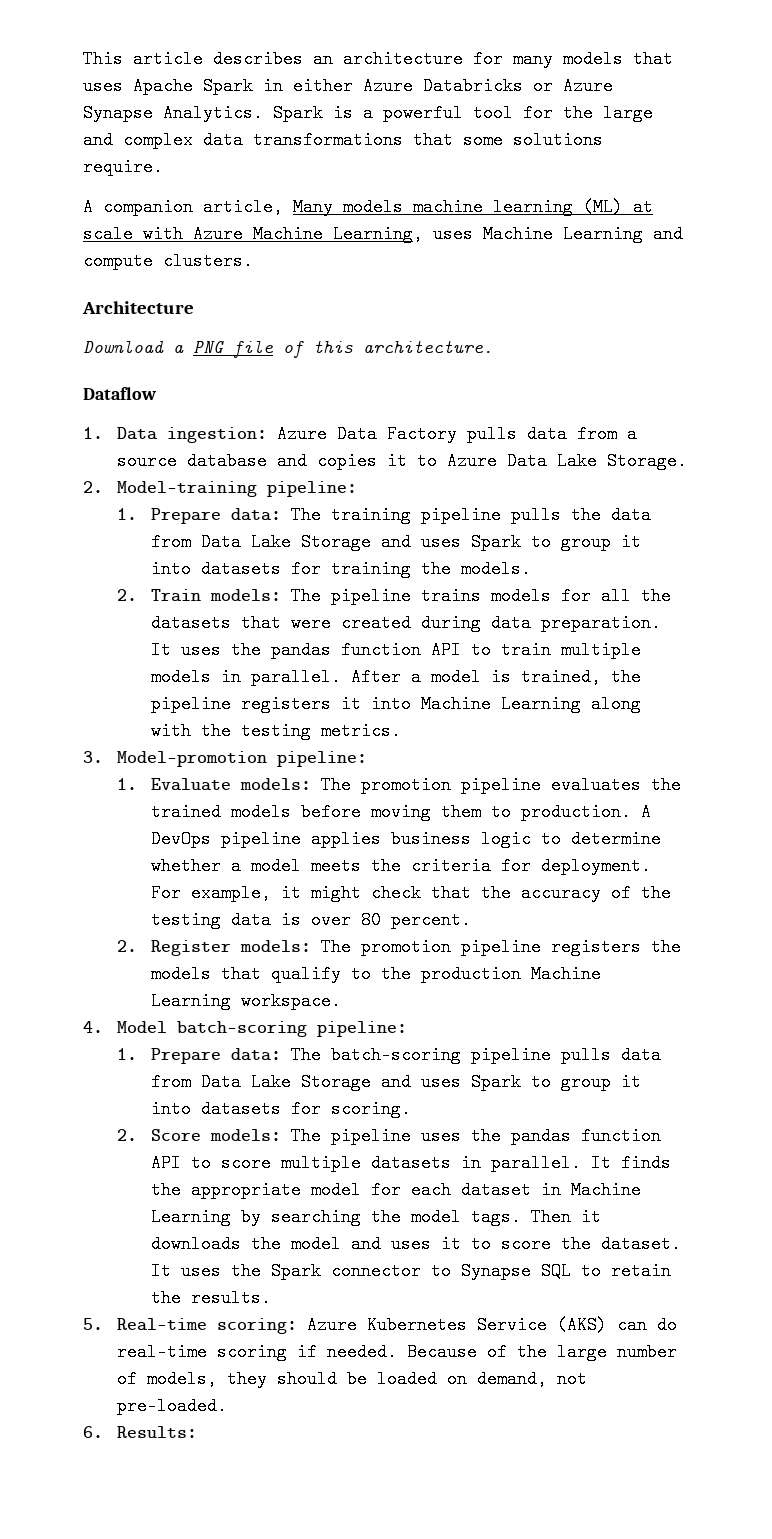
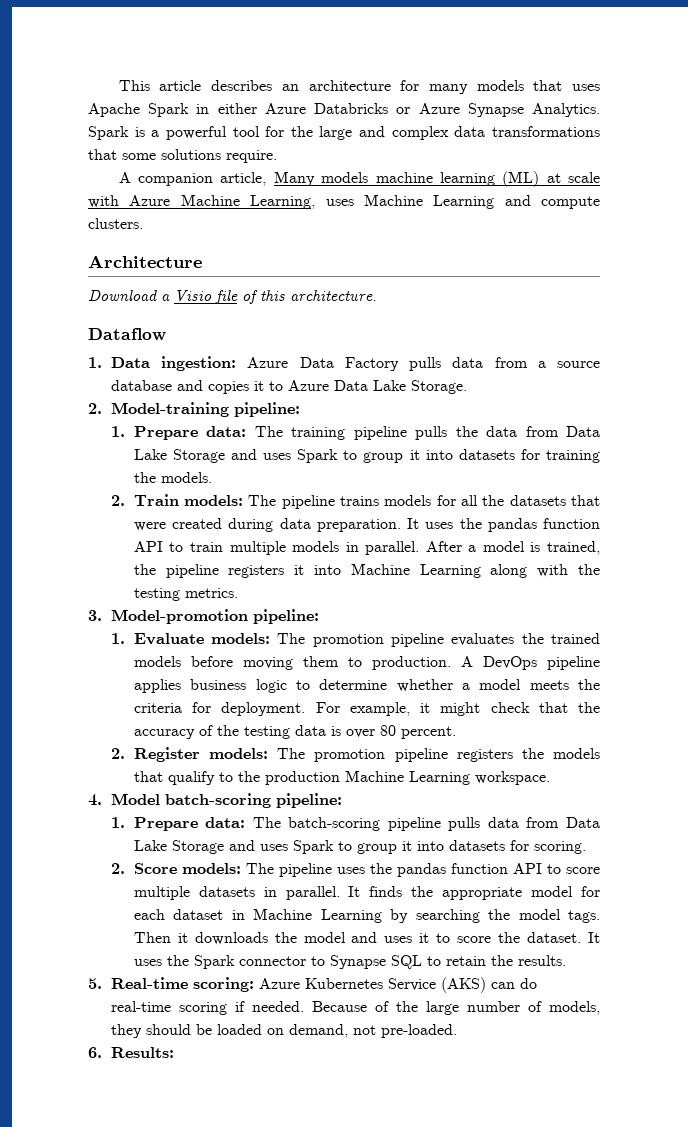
[193,341,224,353] PNG -> [174,290,212,301] Visio

